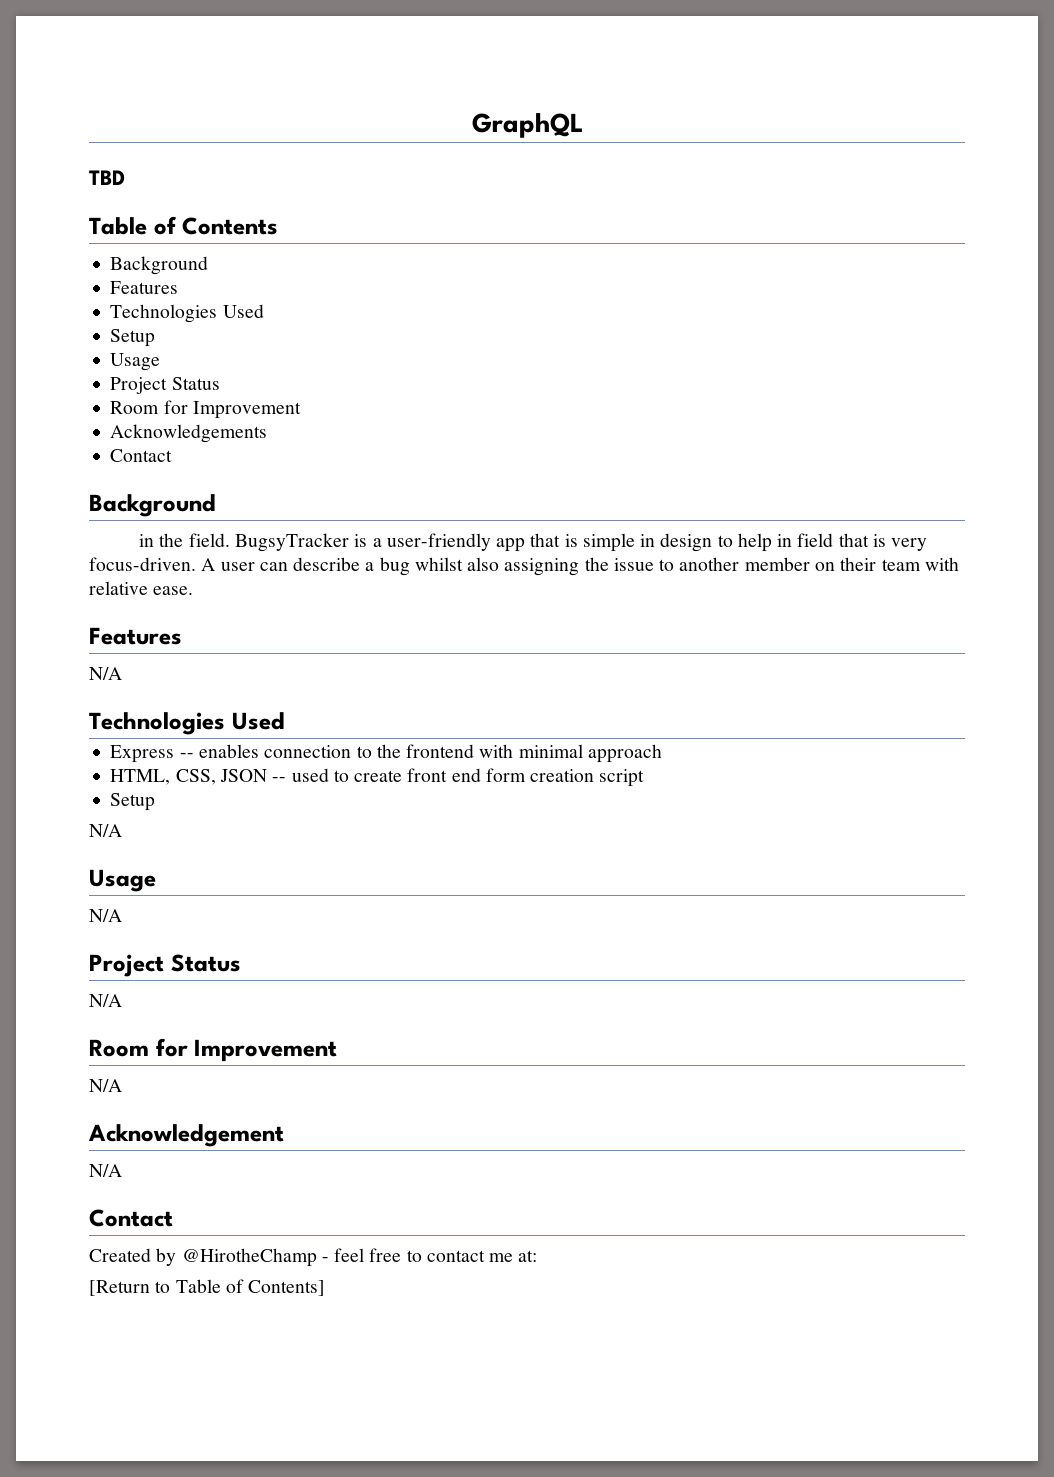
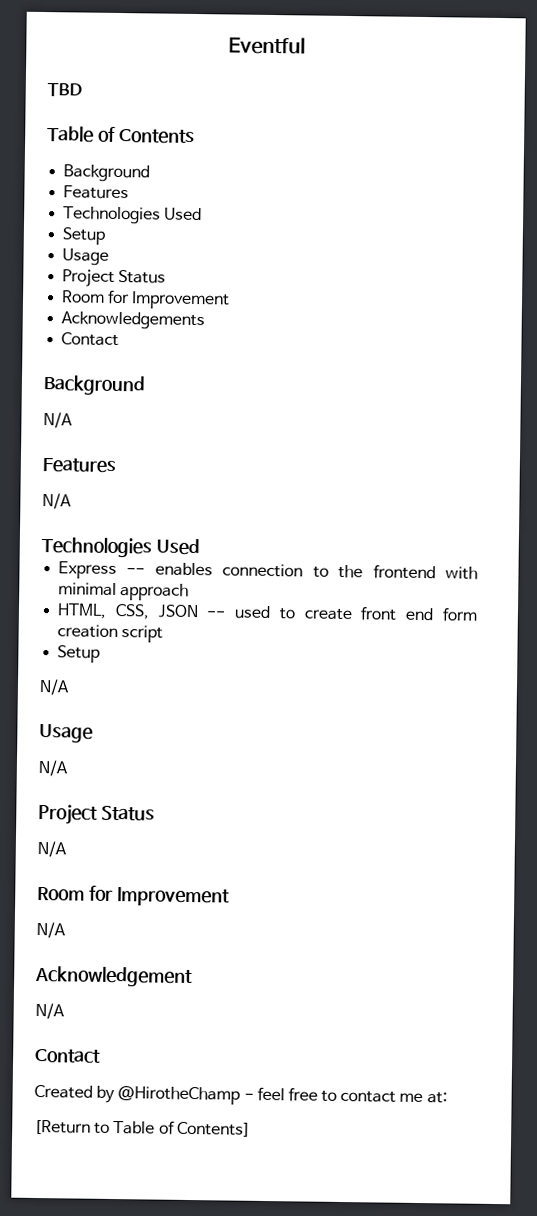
[471,113,583,138] GraphQL -> [227,36,306,55] Eventful
[139,533,928,552] [89,557,959,576] [89,581,194,595] in the field. BugsyTracker is a user-friendly app that is simple in design to help in field that is very focus-driven. A user can describe a bug whilst also assigning the issue to another member on their team with relative ease. -> [43,412,73,429] N/A

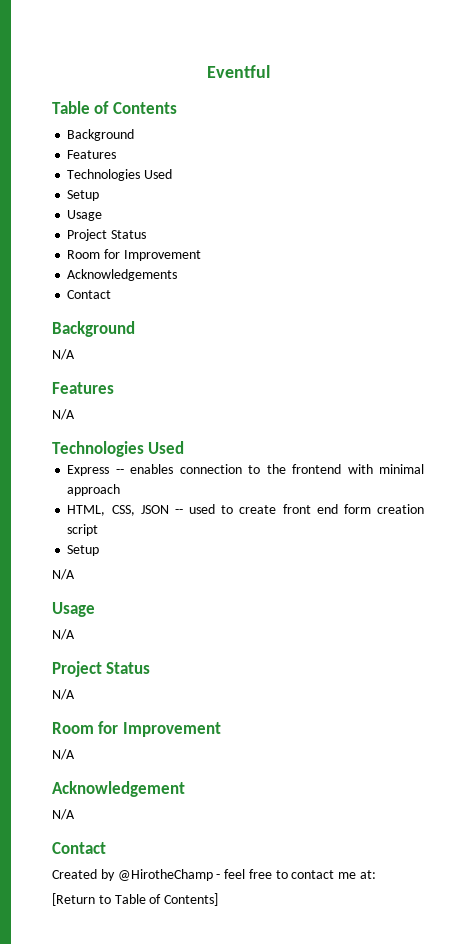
[47,83,82,97] // TBD -> (270, 71) none

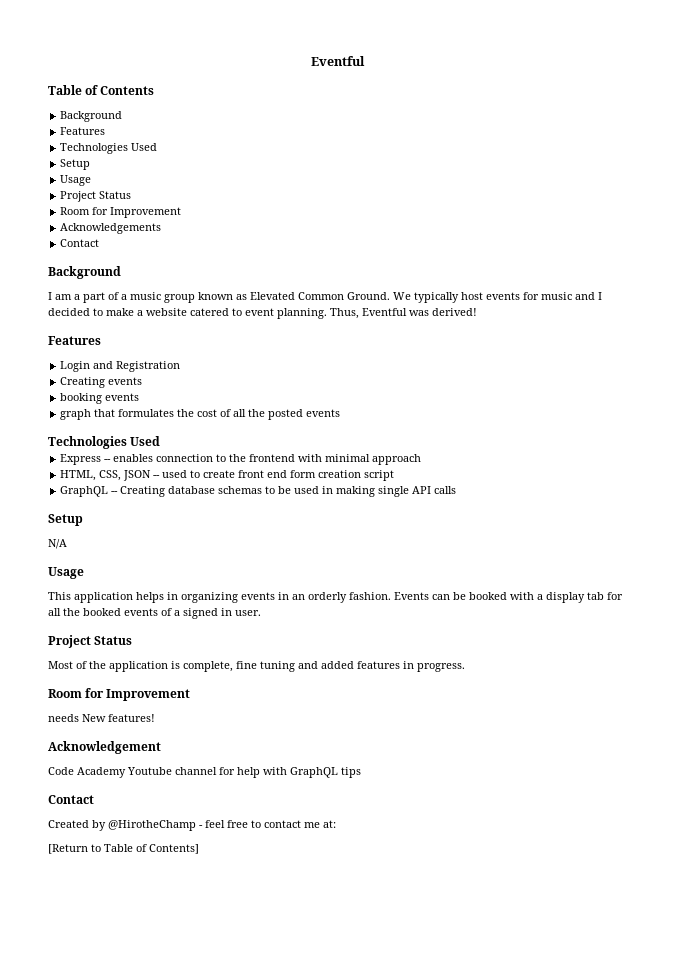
[52,349,75,360] [52,382,114,394] [52,409,75,420] N/A // Features // N/A -> [48,292,602,303] [48,308,477,319] [48,336,101,345] [60,361,181,372] [60,377,143,388] [60,393,140,404] [60,409,341,420] I am a part of a music group known as Elevated Common Ground. We typically host events for music and I decided to make a website catered to event planning. Thus, Eventful was derived! // Features // Login and Registration // Creating events // booking events // graph that formulates the cost of all the posted events
[67,545,100,556] [52,569,75,580] [52,602,95,617] [52,629,75,640] [52,661,151,677] [52,689,75,700] [52,721,221,737] [52,749,75,760] [52,781,185,797] [52,809,75,820] Setup // N/A // Usage // N/A // Project Status // N/A // Room for Improvement // N/A // Acknowledgement // N/A -> [60,486,457,497] [48,514,83,526] [48,539,67,549] [48,567,84,579] [48,592,623,603] [48,608,261,619] [48,635,133,648] [48,661,465,672] [48,688,191,701] [48,714,155,722] [48,741,161,754] [48,767,361,778] GraphQL -- Creating database schemas to be used in making single API calls // Setup // N/A // Usage // This application helps in organizing events in an orderly fashion. Events can be booked with a display tab for all the booked events of a signed in user. // Project Status // Most of the application is complete, fine tuning and added features in progress. // Room for Improvement // needs New features! // Acknowledgement // Code Academy Youtube channel for help with GraphQL tips

